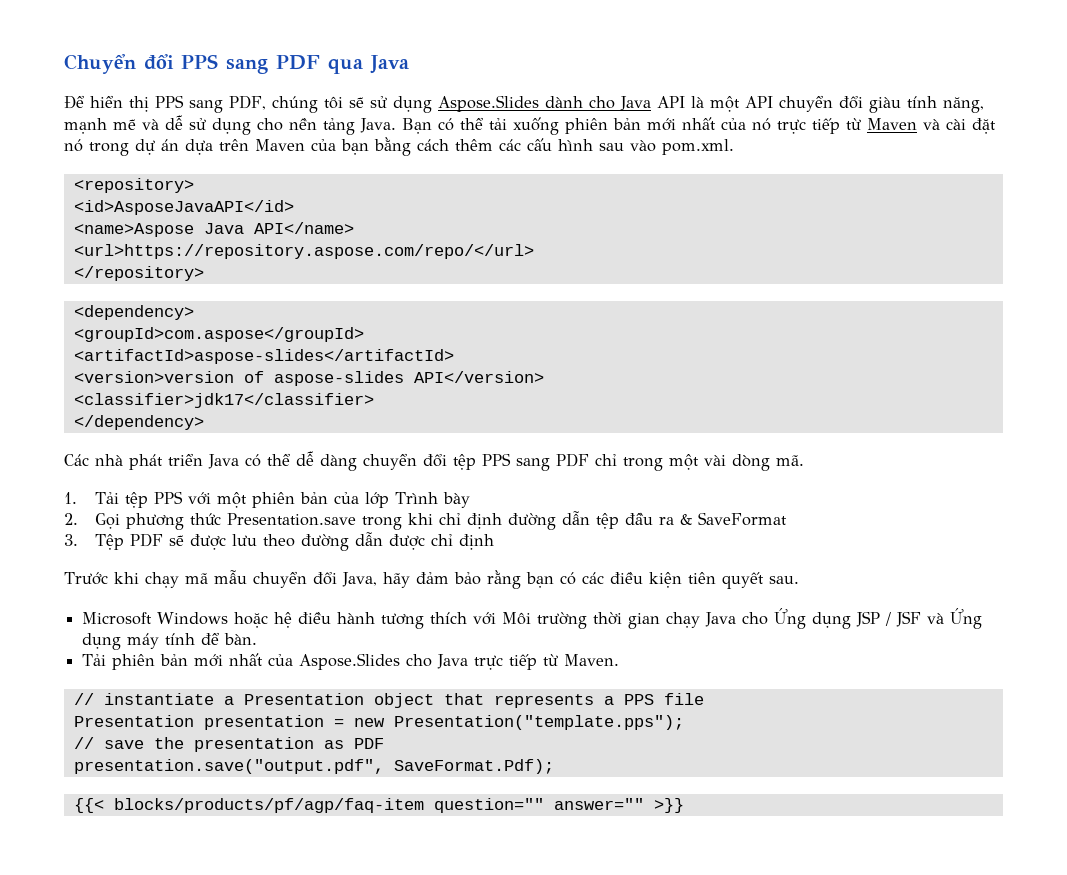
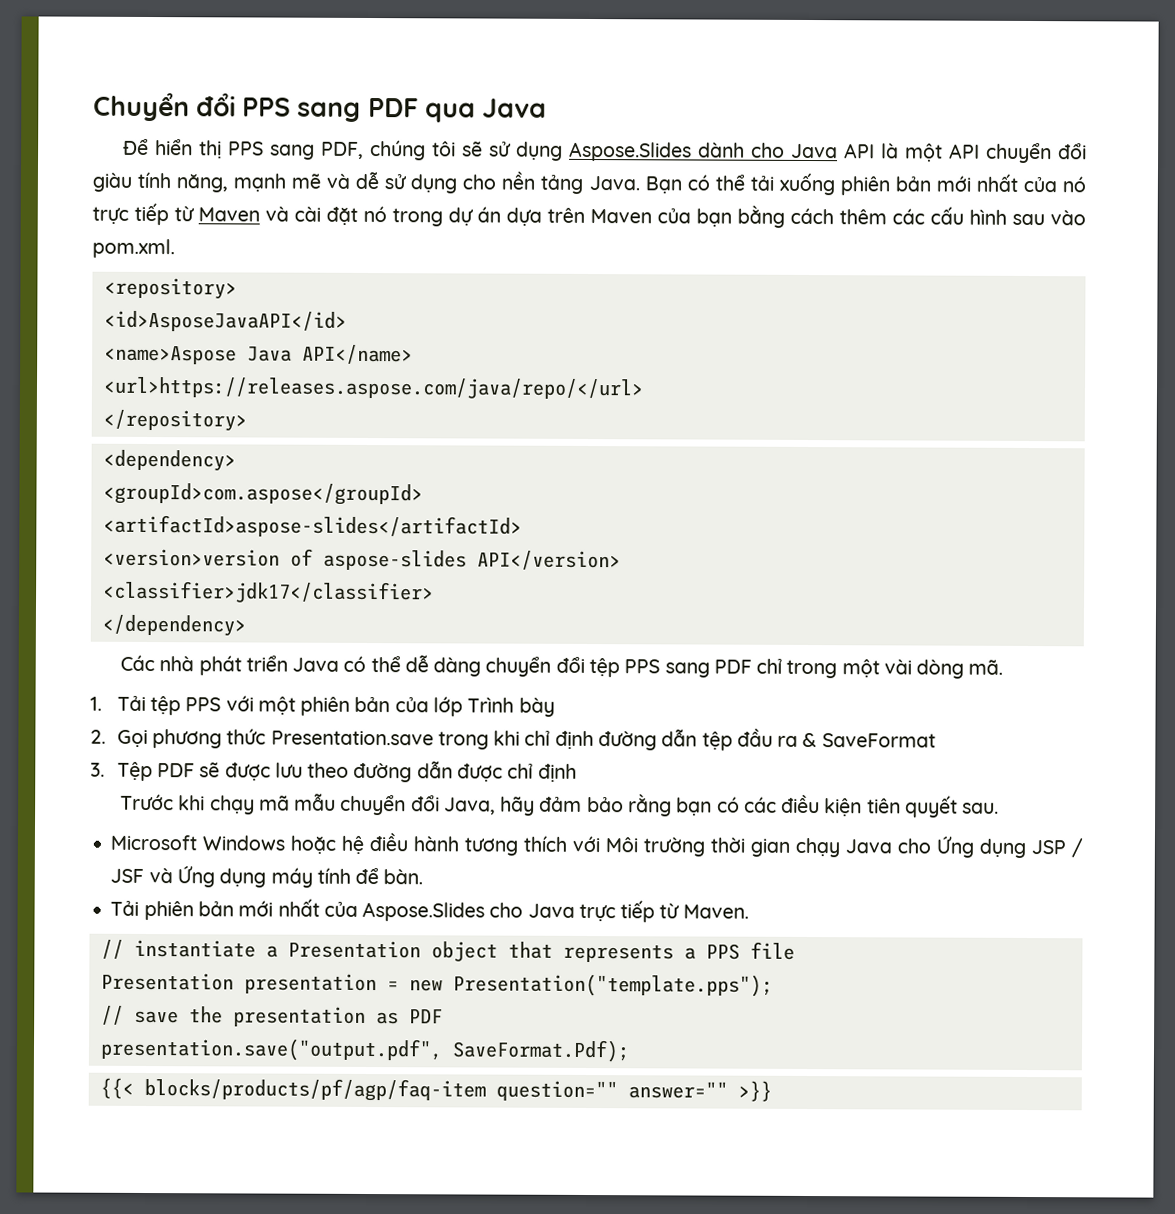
[73,244,534,259] <url>https://repository.aspose.com/repo/</url> -> [102,376,644,400] <url>https://releases.aspose.com/java/repo/</url>

